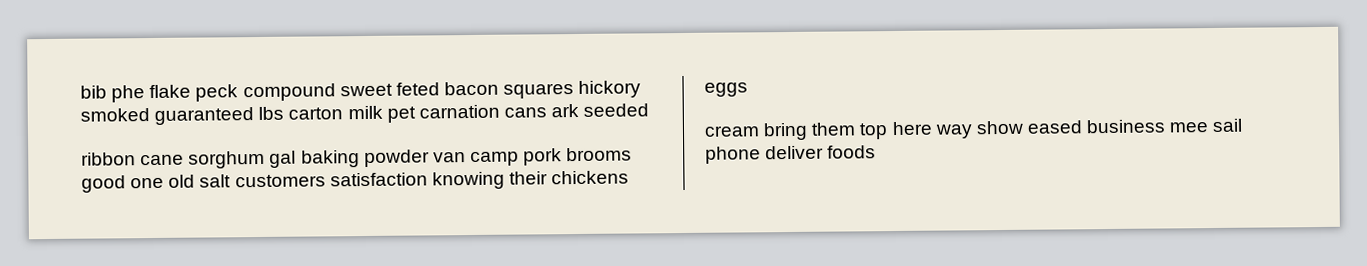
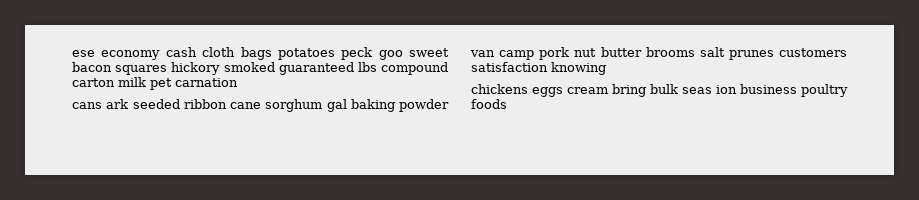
[80,82,440,103] bib phe flake peck compound sweet feted -> [72,47,449,60] ese economy cash cloth bags potatoes peck goo sweet
(285, 113) none -> [381,62,448,75] compound
(500, 111) none -> (238, 82) //
(650, 110) // -> (180, 104) none
[566,147,633,162] [81,174,232,193] brooms good one old salt -> [574,47,774,60] nut butter brooms salt prunes
[508,171,548,185] their -> (606, 68) //
(748, 89) // -> (563, 92) none
[811,118,1244,140] [705,145,825,164] them top here way show eased business mee sail phone deliver -> [650,84,848,97] bulk seas ion business poultry

